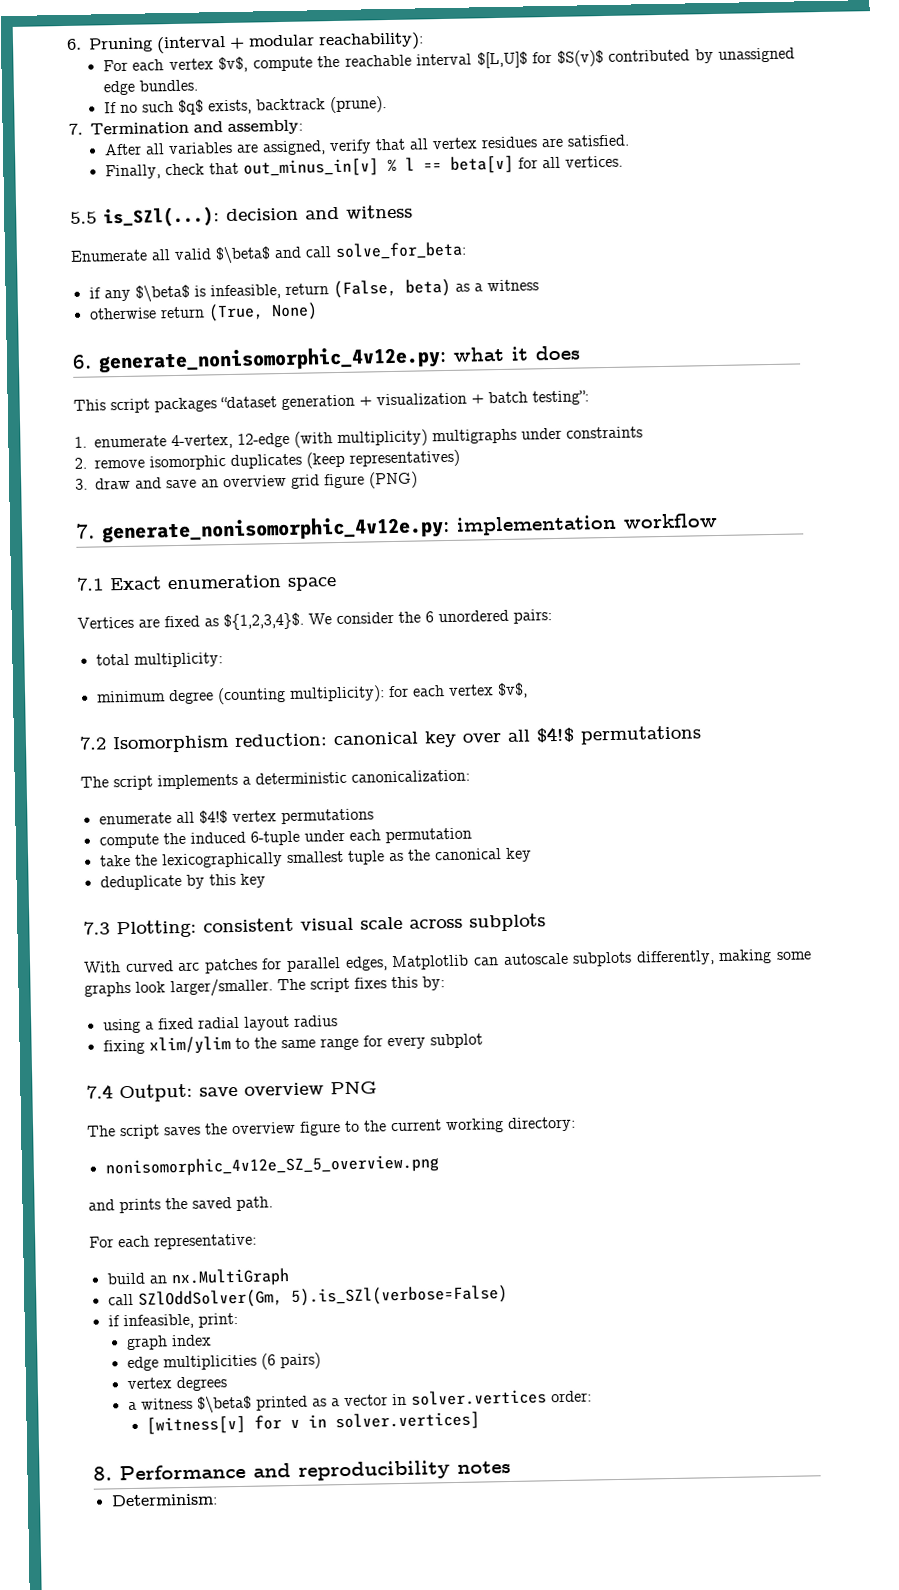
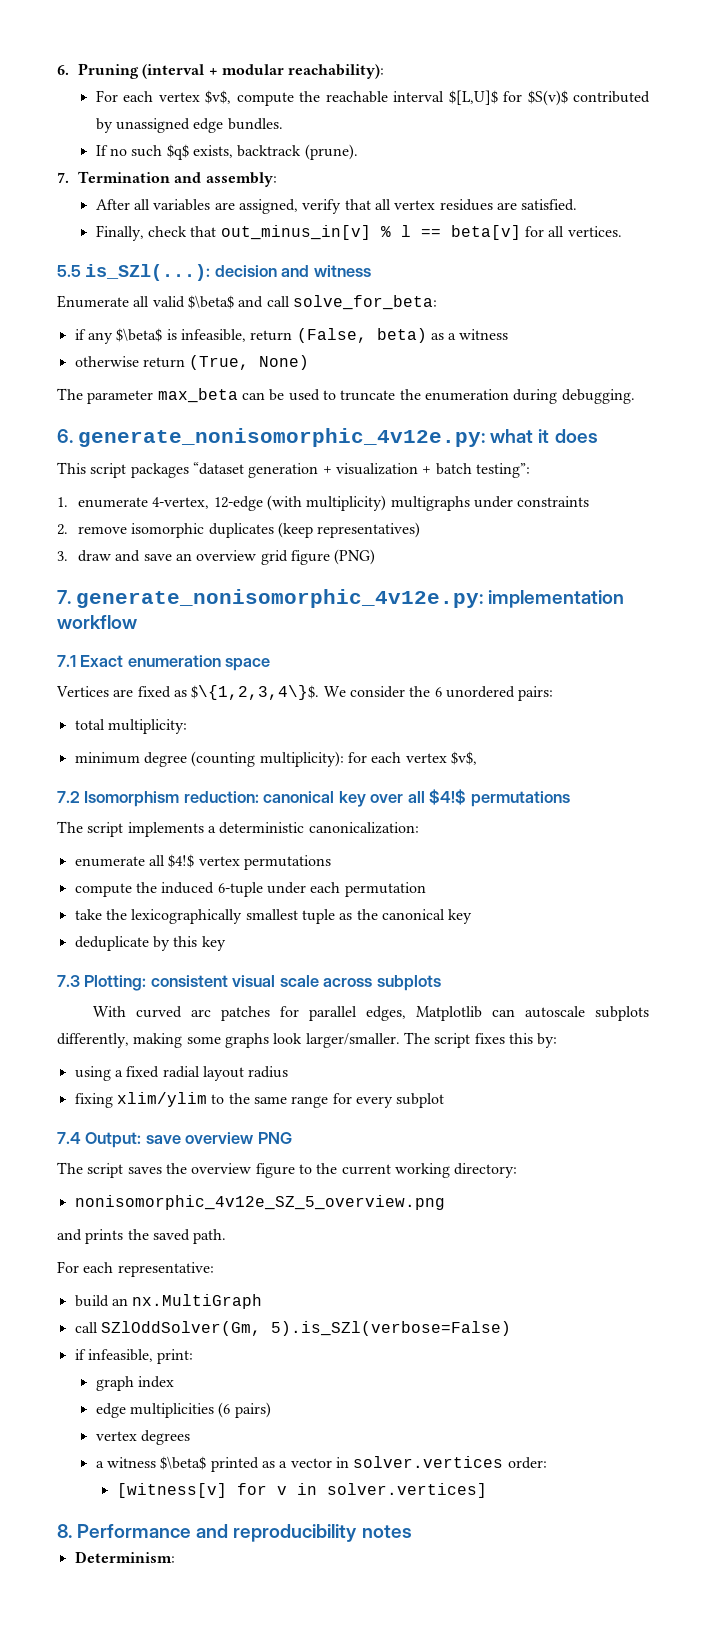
(318, 311) none -> [57,388,635,404] // The parameter max_beta can be used to truncate the enumeration during debugging.
[223,612,304,631] ${1,2,3,4}$. -> [191,685,320,700] $\{1,2,3,4\}$.

